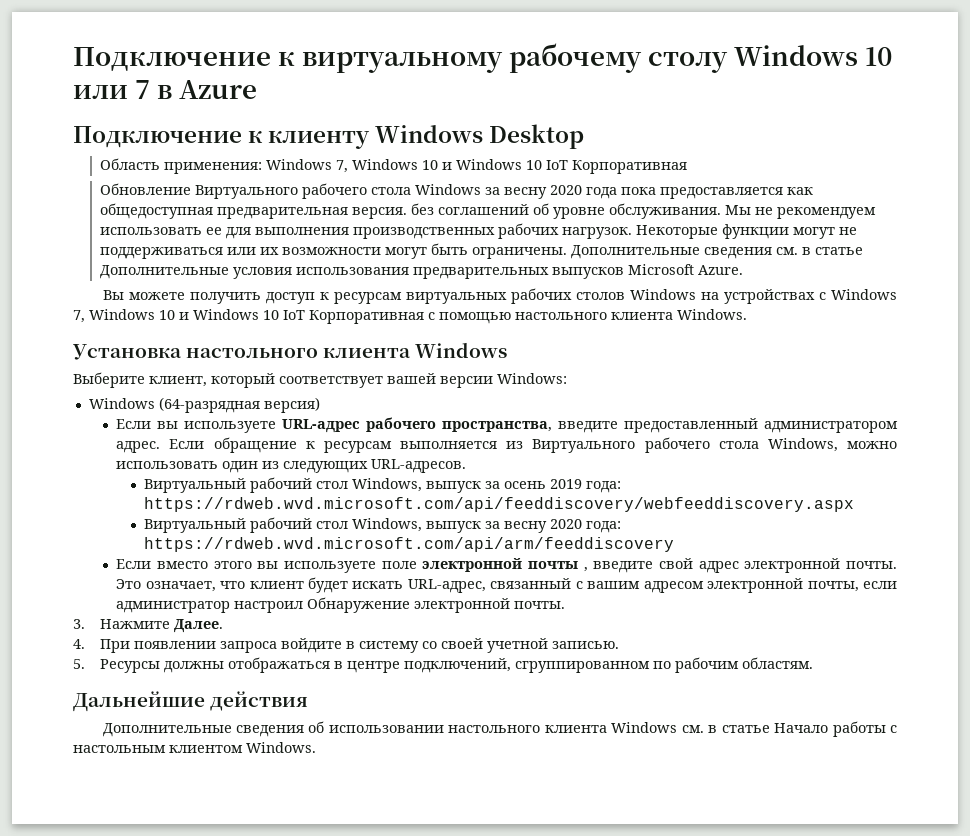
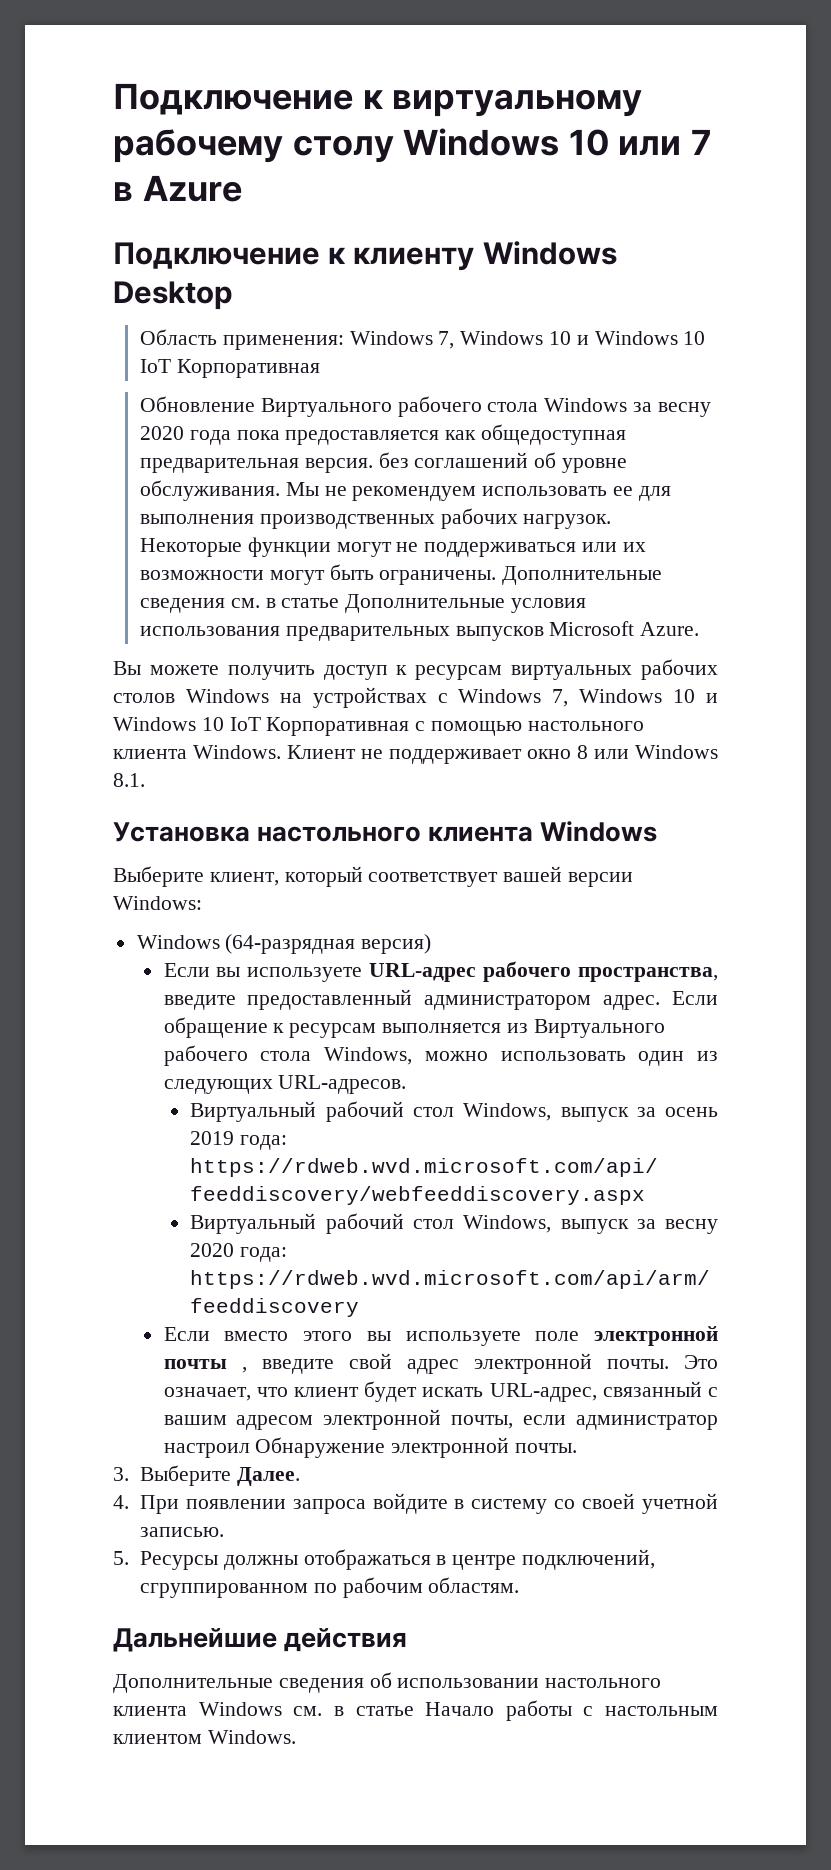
(747, 314) none -> [287,745,718,764] [113,773,145,787] Клиент не поддерживает окно 8 или Windows 8.1.
[100,619,171,629] Нажмите -> [139,1465,231,1486] Выберите

